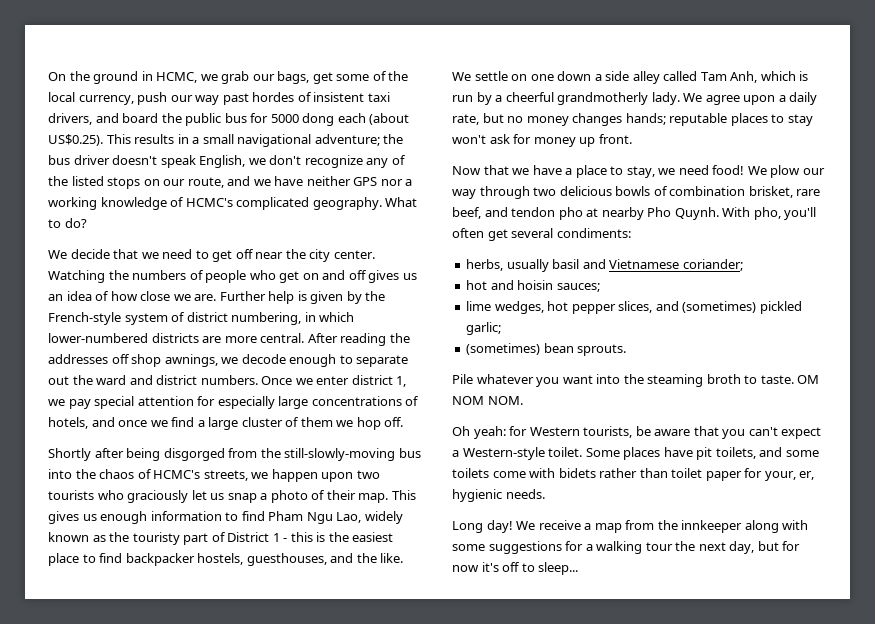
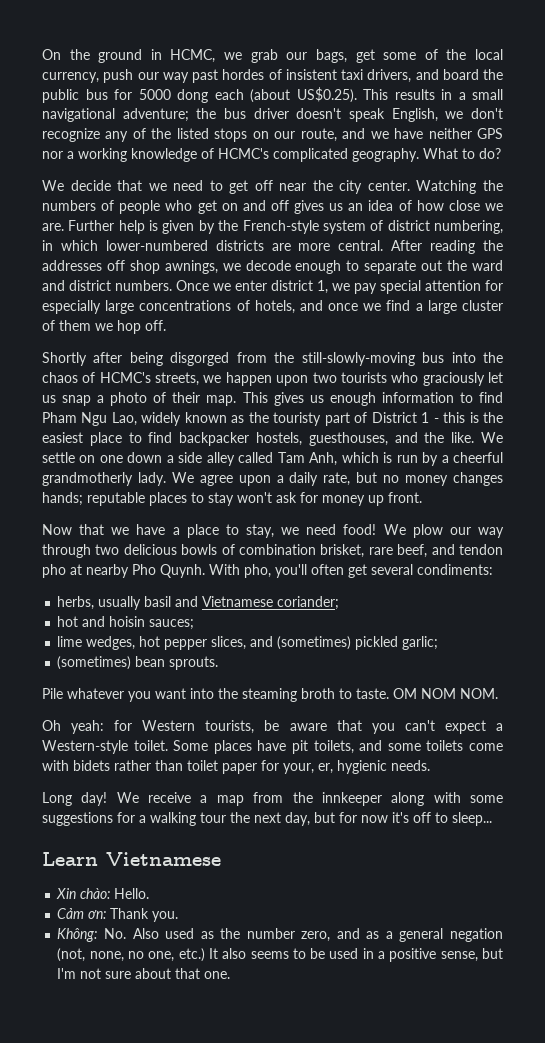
(579, 568) none -> [42,852,221,866] [56,888,150,899] [57,908,179,922] [57,928,504,942] [57,948,504,962] [57,968,231,979] // Learn Vietnamese // Xin chào: Hello. // Cảm ơn: Thank you. // Không: No. Also used as the number zero, and as a general negation (not, none, no one, etc.) It also seems to be used in a positive sense, but I'm not sure about that one.

